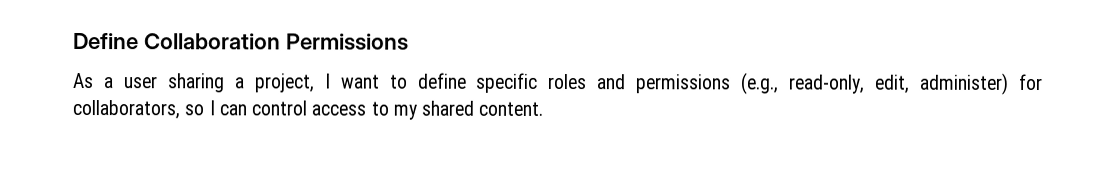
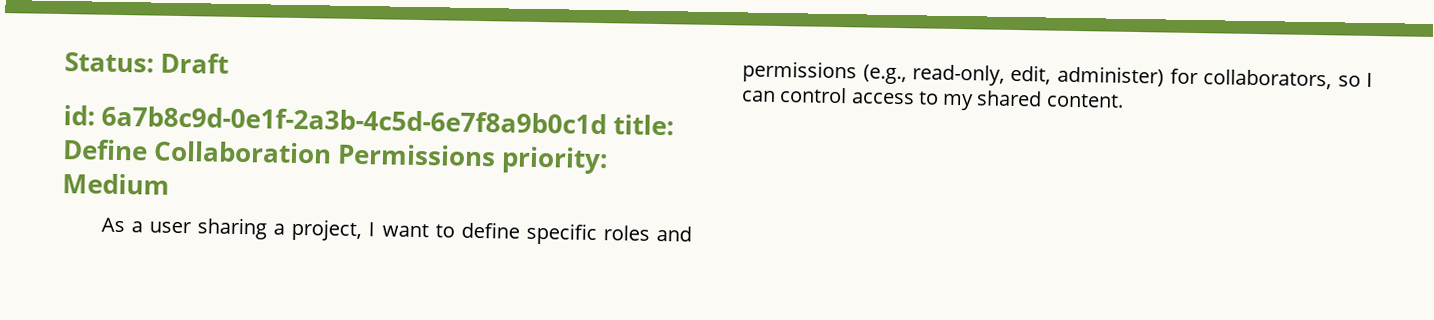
(73, 41) none -> [64,52,230,74] [63,105,675,136] Status: Draft // id: 6a7b8c9d-0e1f-2a3b-4c5d-6e7f8a9b0c1d title:
(409, 42) none -> [501,146,609,175] [62,173,170,195] priority: Medium

